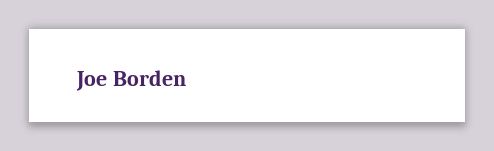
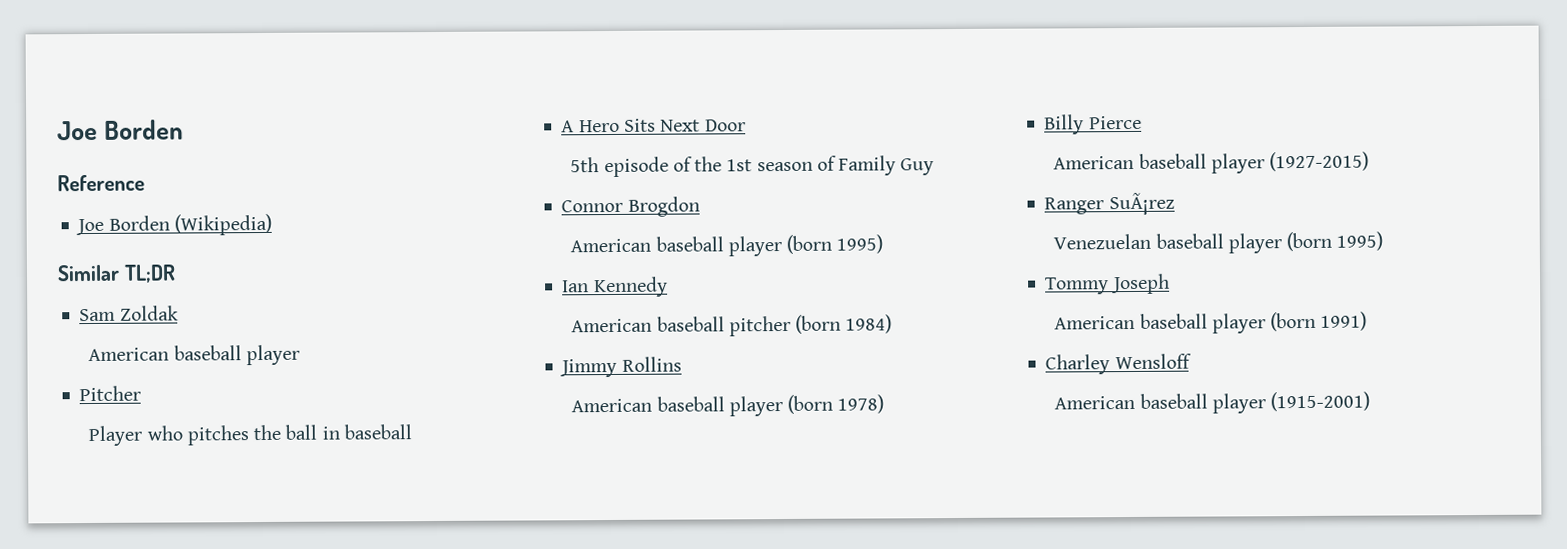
[76,70,186,91] Joe Borden -> [57,119,185,141] [57,174,145,192] [75,213,272,236] [57,264,176,283] [79,305,179,322] [88,344,300,366] [79,385,142,402] [88,424,412,447] [561,118,746,133] [570,155,935,178] [561,196,700,217] [570,234,884,257] [562,276,668,298] [571,314,893,337] [559,356,682,378] [571,394,885,417] [1044,114,1142,135] [1053,151,1370,174] [1044,191,1175,216] [1053,231,1384,254] [1045,273,1170,295] [1054,311,1368,334] [1045,353,1192,375] [1054,391,1371,414] Joe Borden // Reference // Joe Borden (Wikipedia) // Similar TL;DR // Sam Zoldak // American baseball player // Pitcher // Player who pitches the ball in baseball // A Hero Sits Next Door // 5th episode of the 1st season of Family Guy // Connor Brogdon // American baseball player (born 1995) // Ian Kennedy // American baseball pitcher (born 1984) // Jimmy Rollins // American baseball player (born 1978) // Billy Pierce // American baseball player (1927-2015) // Ranger SuÃ¡rez // Venezuelan baseball player (born 1995) // Tommy Joseph // American baseball player (born 1991) // Charley Wensloff // American baseball player (1915-2001)

